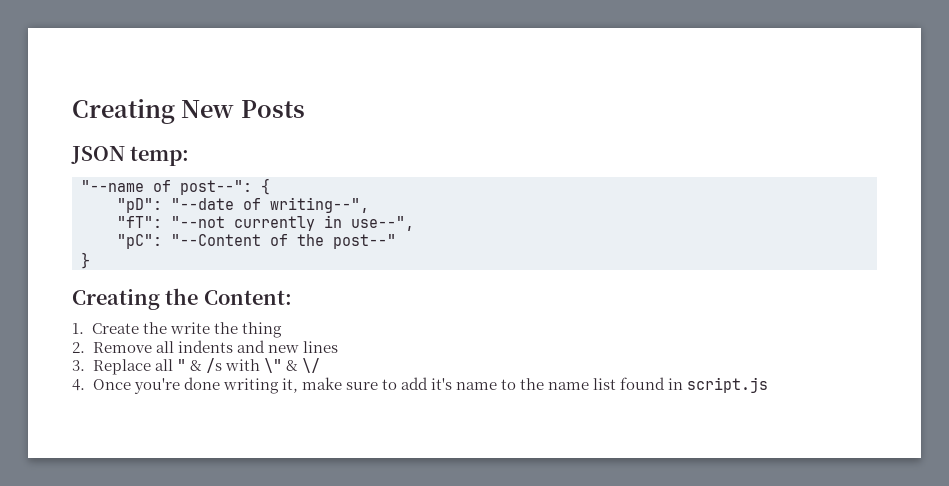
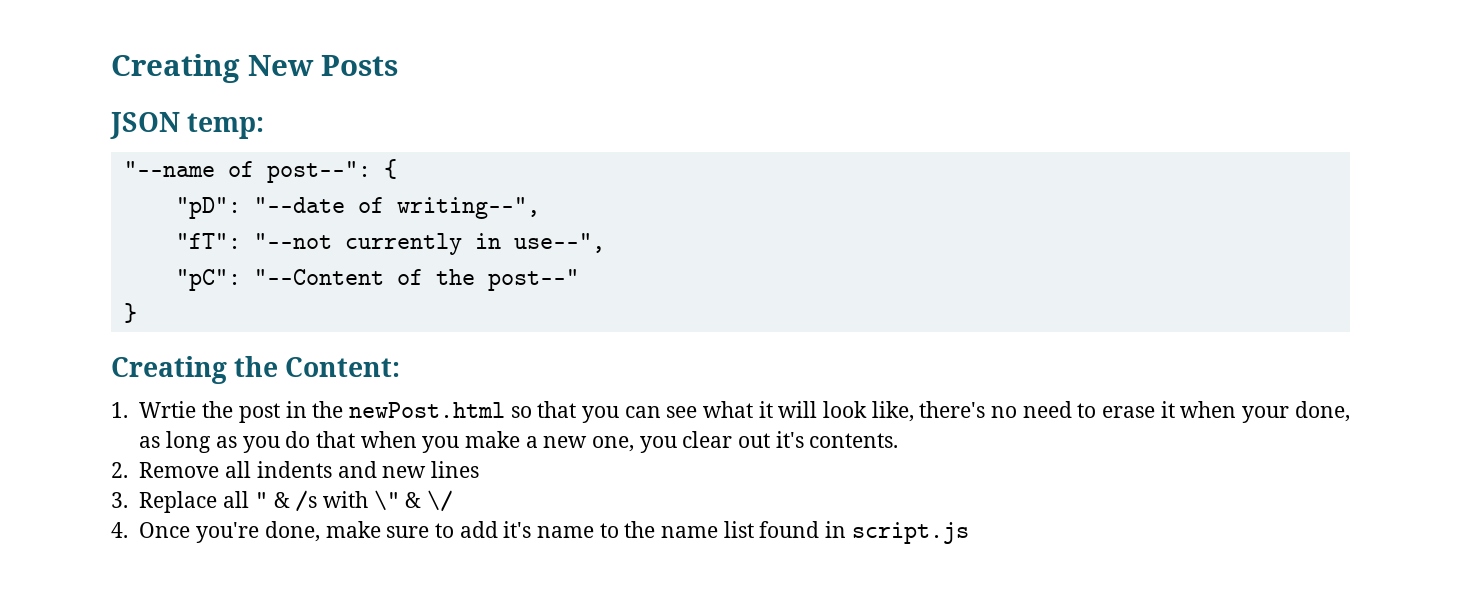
[91,322,282,338] Create the write the thing -> [139,401,1350,423] [139,431,899,453] Wrtie the post in the newPost.html so that you can see what it will look like, there's no need to erase it when your done, as long as you do that when you make a new one, you clear out it's contents.
[183,377,298,394] done writing it, -> [264,521,320,542] done,

